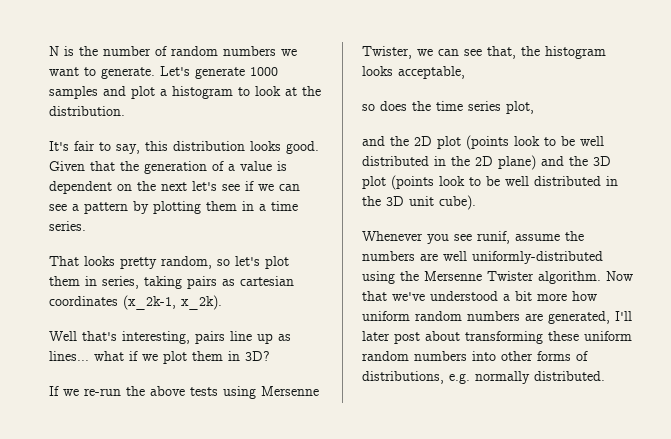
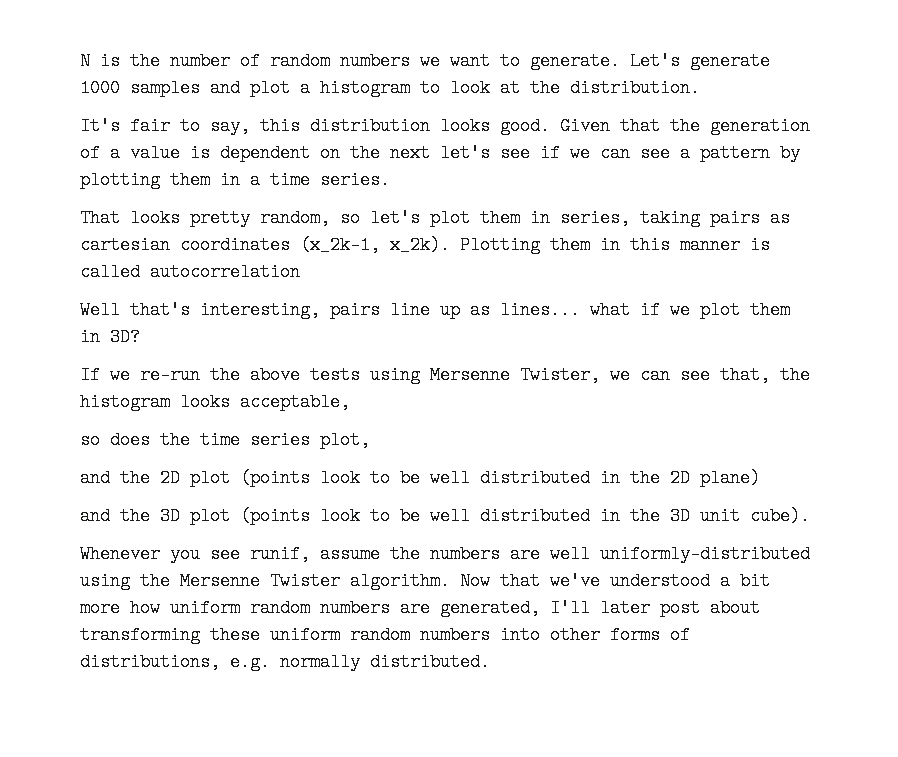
(222, 302) none -> [460,236,770,254] [80,263,300,281] Plotting them in this manner is called autocorrelation
(536, 162) none -> (760, 478) //

